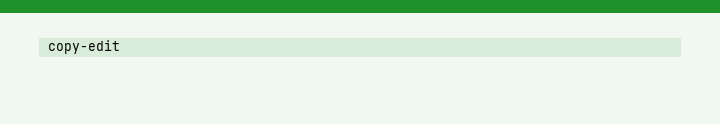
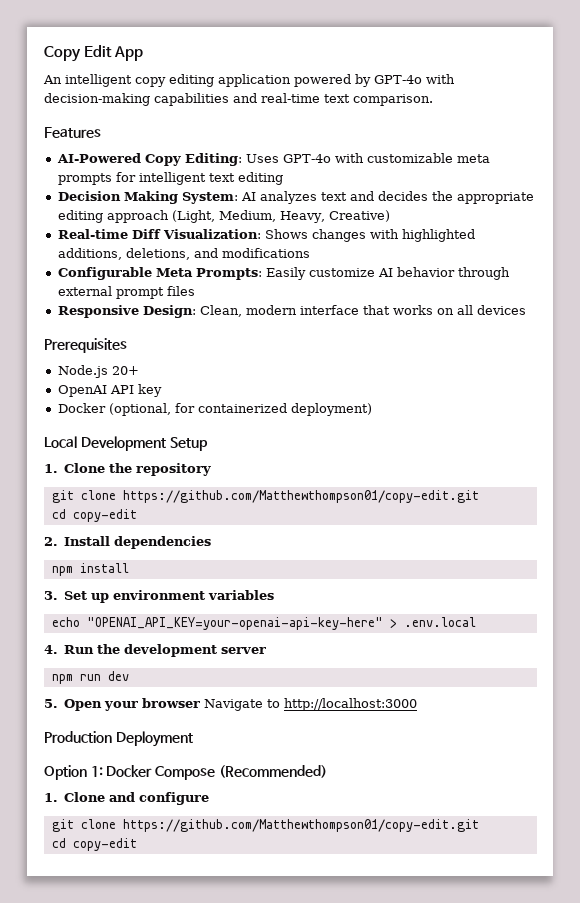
(47, 47) none -> [44,45,143,62] [43,74,455,87] [44,93,433,106] [44,127,101,138] [56,153,490,166] [57,172,283,185] [57,191,534,204] [57,210,390,223] [57,229,475,242] [57,248,310,260] [57,267,510,280] [57,286,195,299] [57,305,526,318] [44,338,127,353] [57,365,139,378] [57,384,162,397] [57,403,372,416] [44,436,208,451] [44,463,212,476] [51,490,479,503] [51,509,137,522] [44,536,212,549] [51,563,129,576] [44,590,275,603] [51,617,476,630] [44,644,267,657] [51,671,129,684] [44,698,418,711] [44,731,193,747] [44,765,327,780] [44,792,210,805] [51,819,479,832] [51,838,66,848] Copy Edit App // An intelligent copy editing application powered by GPT-4o with decision-making capabilities and real-time text comparison. // Features // AI-Powered Copy Editing: Uses GPT-4o with customizable meta prompts for intelligent text editing // Decision Making System: AI analyzes text and decides the appropriate editing approach (Light, Medium, Heavy, Creative) // Real-time Diff Visualization: Shows changes with highlighted additions, deletions, and modifications // Configurable Meta Prompts: Easily customize AI behavior through external prompt files // Responsive Design: Clean, modern interface that works on all devices // Prerequisites // Node.js 20+ // OpenAI API key // Docker (optional, for containerized deployment) // Local Development Setup // 1. Clone the repository // git clone https://github.com/Matthewthompson01/copy-edit.git // cd copy-edit // 2. Install dependencies // npm install // 3. Set up environment variables // echo "OPENAI_API_KEY=your-openai-api-key-here" > .env.local // 4. Run the development server // npm run dev // 5. Open your browser Navigate to http://localhost:3000 // Production Deployment // Option 1: Docker Compose (Recommended) // 1. Clone and configure // git clone https://github.com/Matthewthompson01/copy-edit.git // cd

